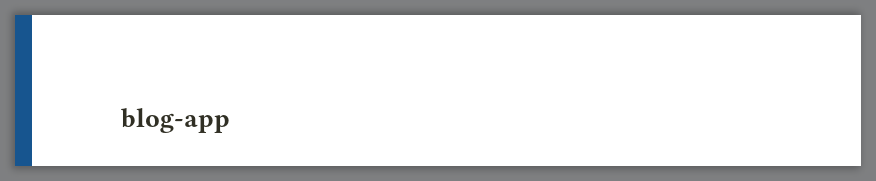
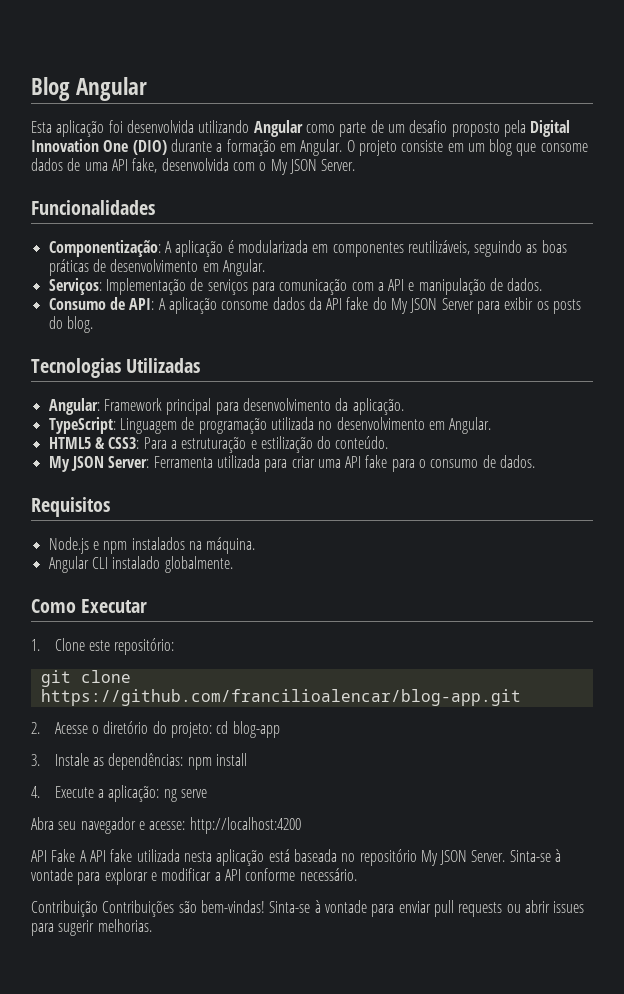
[121,108,230,133] blog-app -> [31,77,148,101] [31,120,571,137] [31,139,588,156] [31,158,356,175] [31,200,155,215] [48,240,567,257] [48,259,265,276] [48,278,543,295] [48,297,582,314] [48,316,93,333] [31,358,201,378] [48,398,404,415] [48,417,492,434] [48,436,389,453] [48,455,536,472] [31,497,110,517] [48,537,256,554] [48,556,233,573] [31,599,148,613] [31,638,175,655] [40,670,131,687] [40,689,521,706] [31,721,280,738] [31,753,247,770] [31,785,207,802] [31,817,301,834] [31,849,562,866] [31,868,357,885] [31,900,585,917] [31,919,152,936] Blog Angular // Esta aplicação foi desenvolvida utilizando Angular como parte de um desafio proposto pela Digital Innovation One (DIO) durante a formação em Angular. O projeto consiste em um blog que consome dados de uma API fake, desenvolvida com o My JSON Server. // Funcionalidades // Componentização: A aplicação é modularizada em componentes reutilizáveis, seguindo as boas práticas de desenvolvimento em Angular. // Serviços: Implementação de serviços para comunicação com a API e manipulação de dados. // Consumo de API: A aplicação consome dados da API fake do My JSON Server para exibir os posts do blog. // Tecnologias Utilizadas // Angular: Framework principal para desenvolvimento da aplicação. // TypeScript: Linguagem de programação utilizada no desenvolvimento em Angular. // HTML5 & CSS3: Para a estruturação e estilização do conteúdo. // My JSON Server: Ferramenta utilizada para criar uma API fake para o consumo de dados. // Requisitos // Node.js e npm instalados na máquina. // Angular CLI instalado globalmente. // Como Executar // 1. Clone este repositório: // git clone https://github.com/francilioalencar/blog-app.git // 2. Acesse o diretório do projeto: cd blog-app // 3. Instale as dependências: npm install // 4. Execute a aplicação: ng serve // Abra seu navegador e acesse: http://localhost:4200 // API Fake A API fake utilizada nesta aplicação está baseada no repositório My JSON Server. Sinta-se à vontade para explorar e modificar a API conforme necessário. // Contribuição Contribuições são bem-vindas! Sinta-se à vontade para enviar pull requests ou abrir issues para sugerir melhorias.

